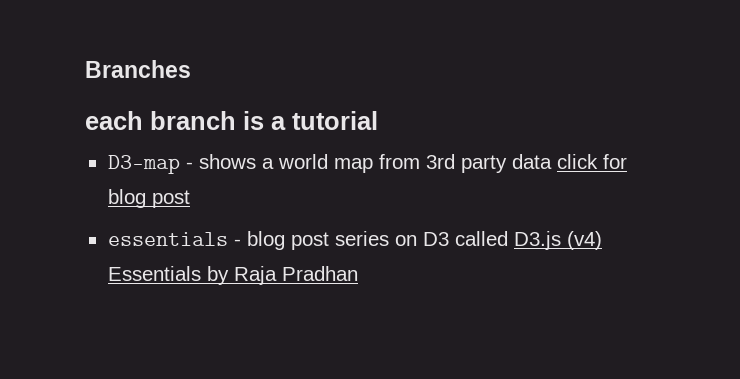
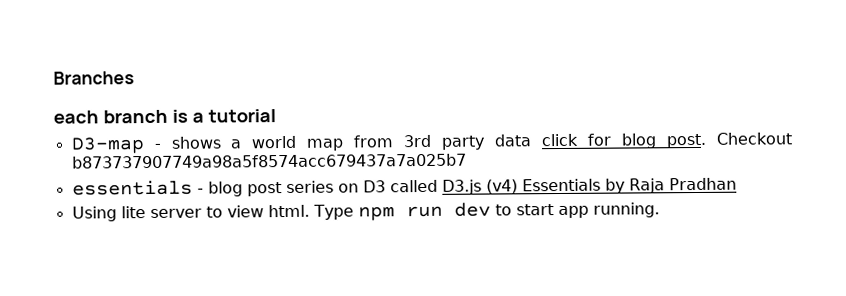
[151,190,190,208] post -> [666,132,792,149] [71,153,467,169] post. Checkout b873737907749a98a5f8574acc679437a7a025b7
(358, 273) none -> [71,202,660,222] // Using lite server to view html. Type npm run dev to start app running.

